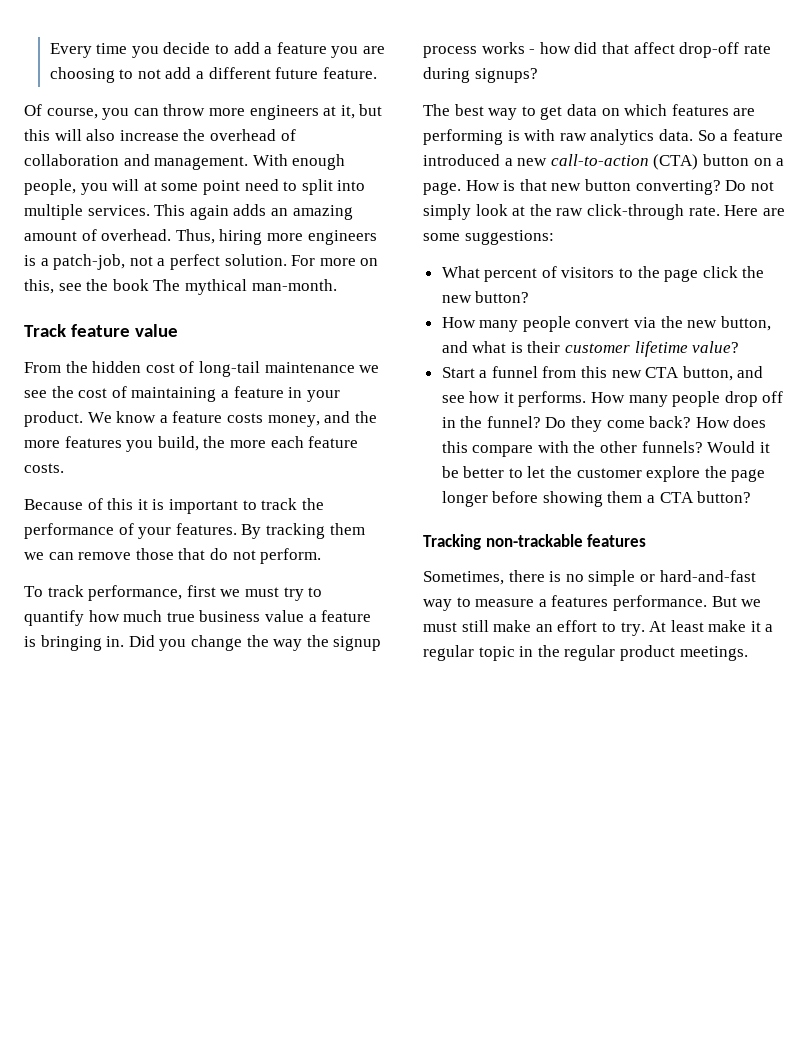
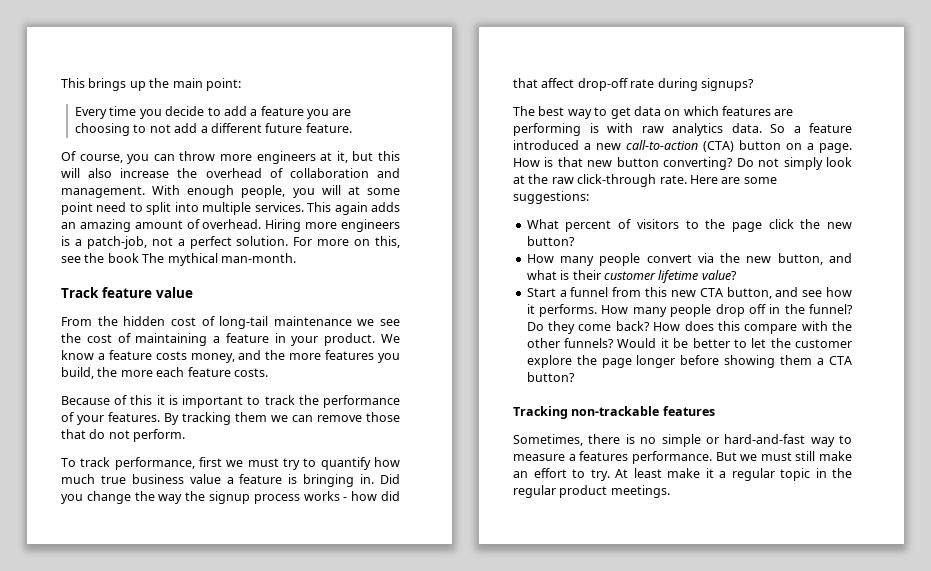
(49, 50) none -> [61,78,241,91] This brings up the main point: //
[175,229,263,245] Thus, hiring -> [265,219,302,232] Hiring

